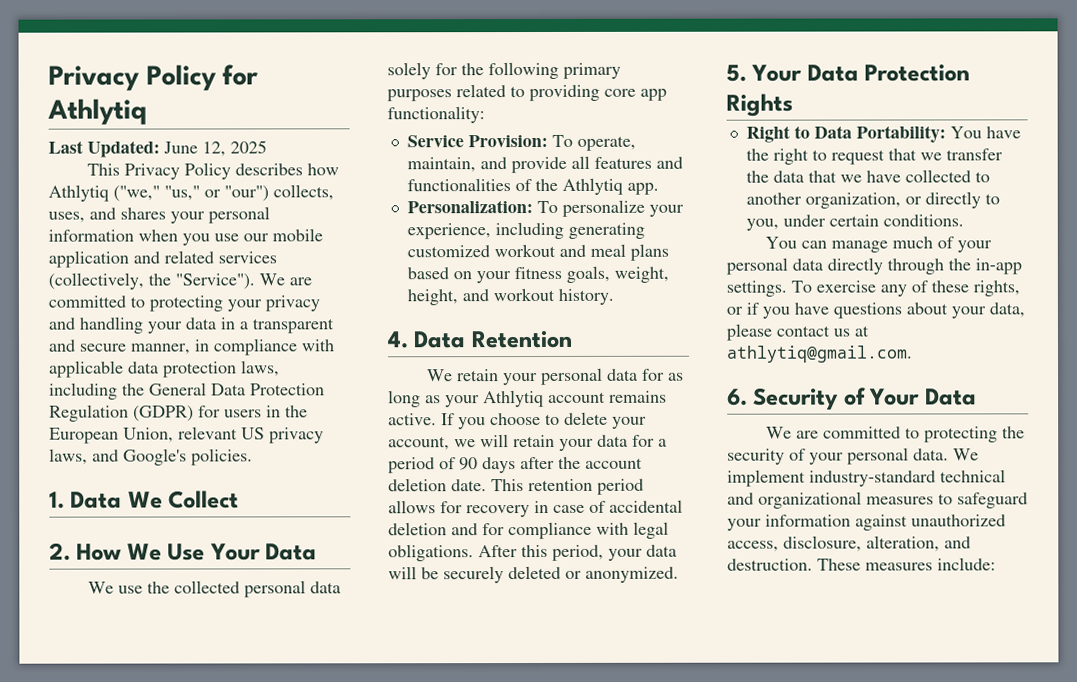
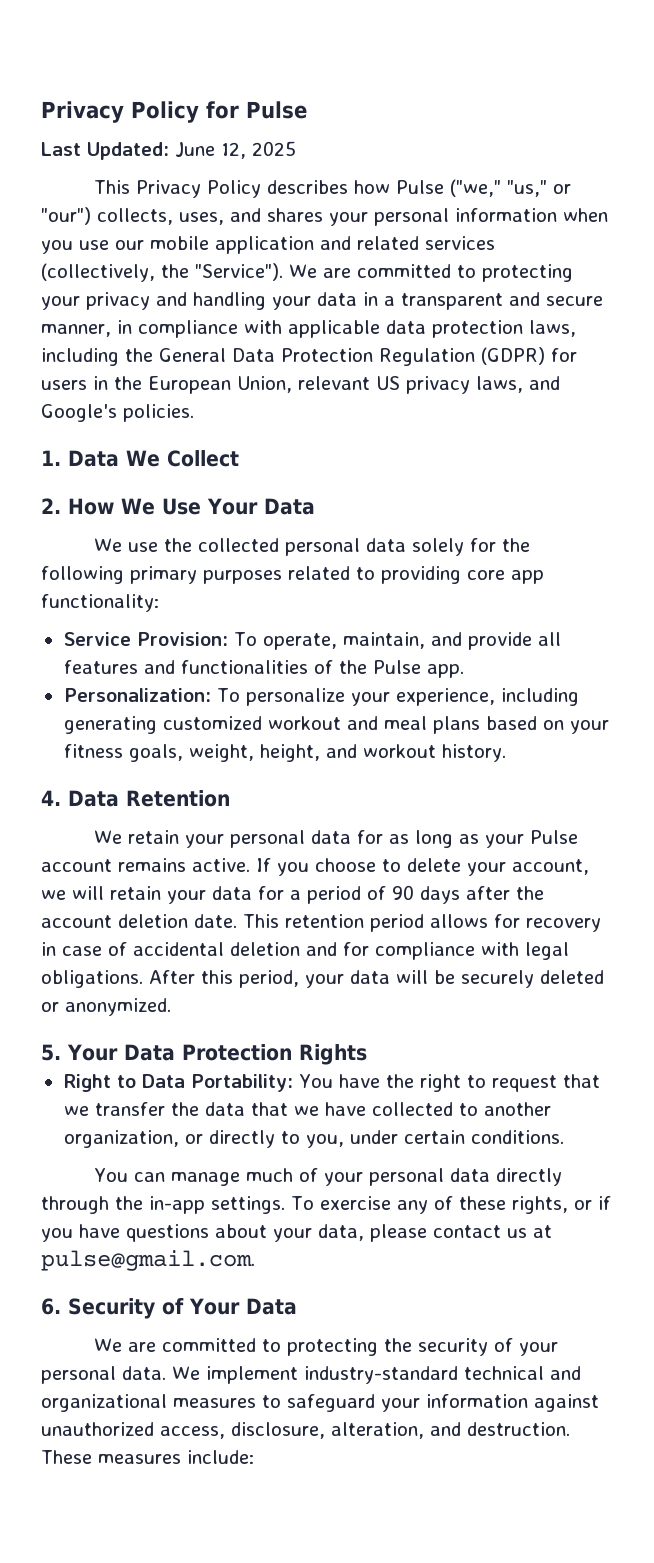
[47,98,147,125] Athlytiq -> [246,101,307,119] Pulse
[48,184,109,202] Athlytiq -> [395,180,444,194] Pulse
[561,177,623,195] Athlytiq -> [372,660,421,674] Pulse
[483,389,544,408] Athlytiq -> [529,830,578,844] Pulse
[727,345,913,363] athlytiq@gmail.com. -> [41,1250,255,1271] pulse@gmail.com.

